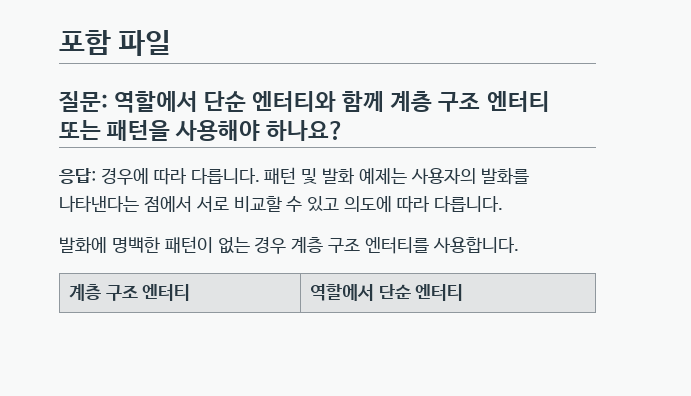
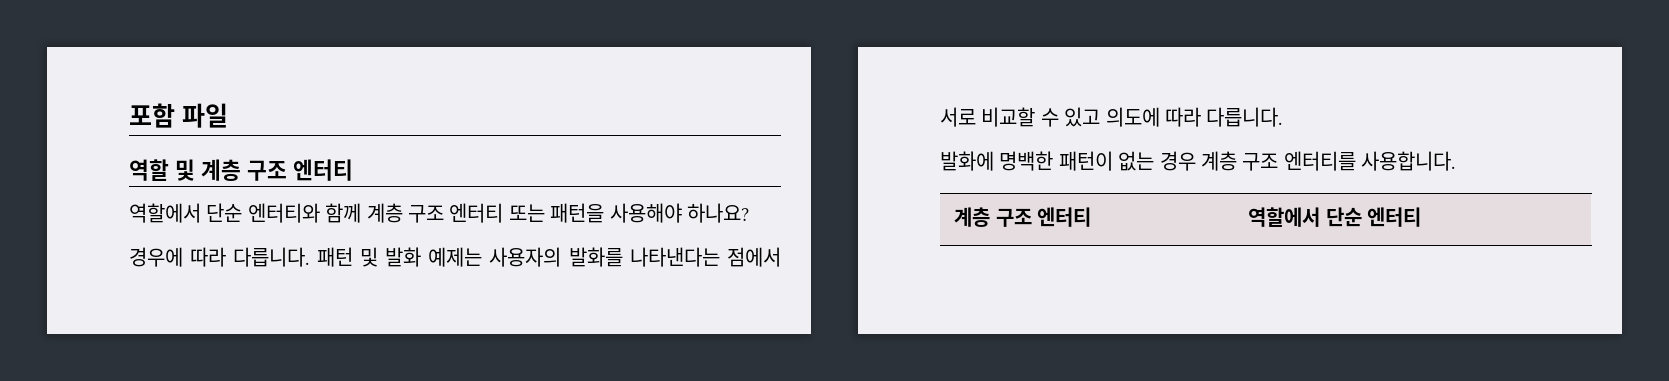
[59,91,108,112] 질문: -> [129,159,353,181] 역할 및 계층 구조 엔터티 //
[59,168,96,184] 응답: -> (749, 213) none

